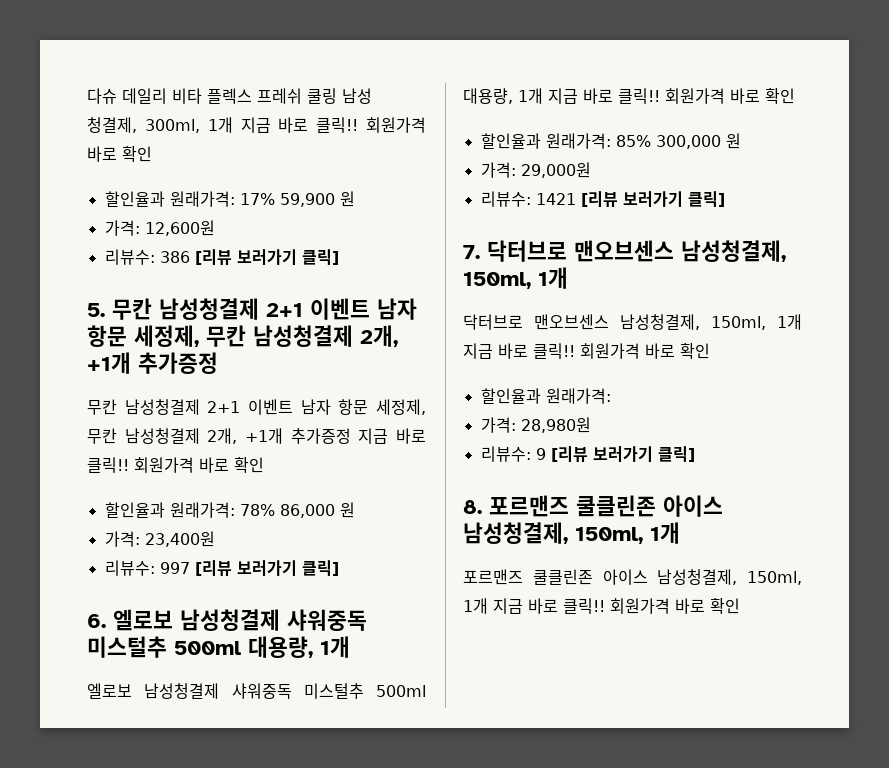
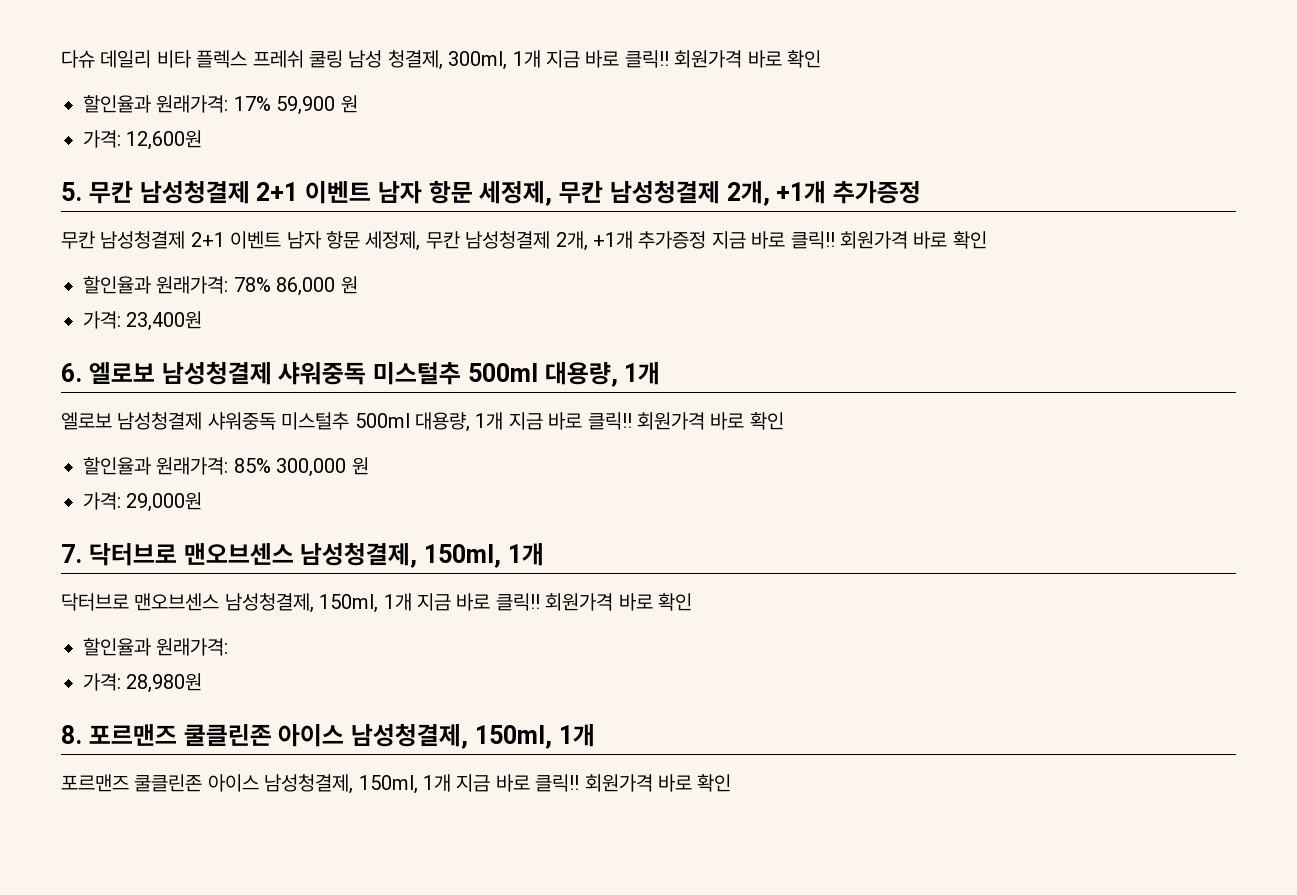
[104,249,339,265] // 리뷰수: 386 [리뷰 보러가기 클릭] -> (203, 140) none
[104,560,339,576] // 리뷰수: 997 [리뷰 보러가기 클릭] -> (203, 321) none
[480,191,725,207] // 리뷰수: 1421 [리뷰 보러가기 클릭] -> (203, 502) none
[480,446,695,462] // 리뷰수: 9 [리뷰 보러가기 클릭] -> (203, 683) none

